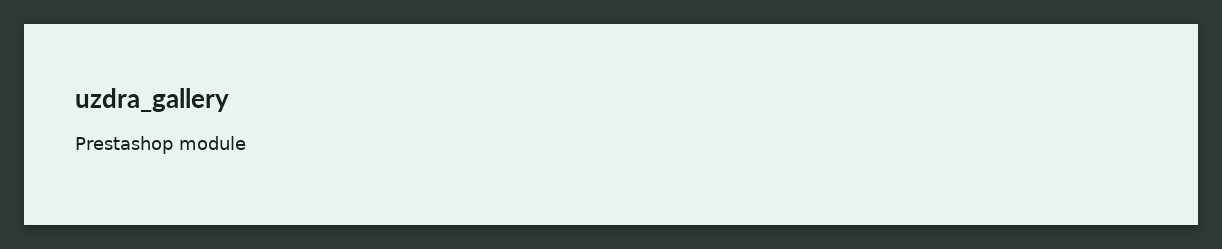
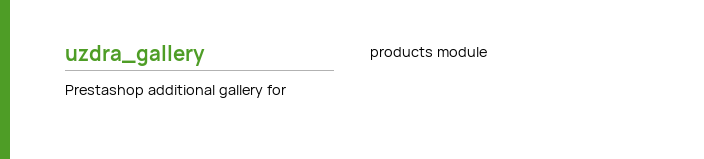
(173, 145) none -> [147,85,286,98] [370,47,433,60] additional gallery for products

